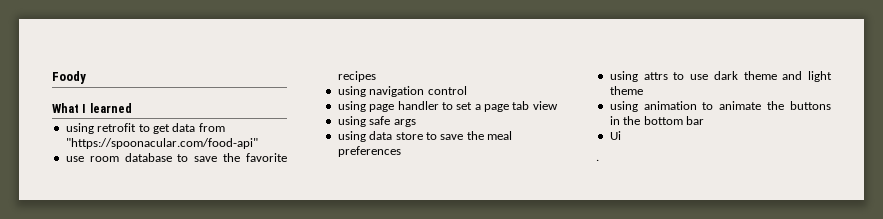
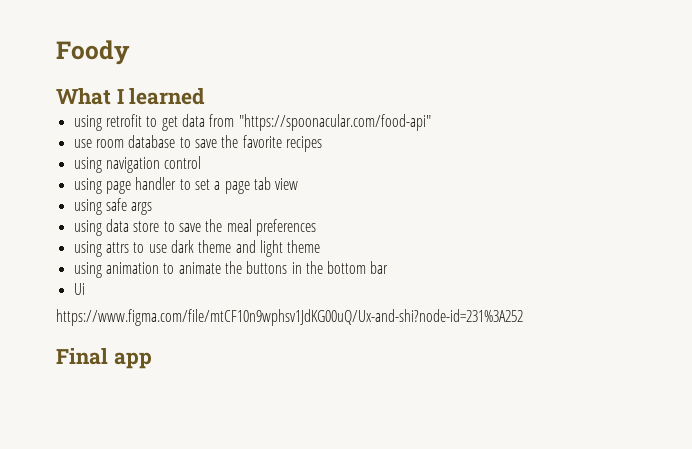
[596,159,599,161] . -> [56,309,523,326] [56,348,152,369] https://www.figma.com/file/mtCF10n9wphsv1JdKG00uQ/Ux-and-shi?node-id=231%3A252 // Final app

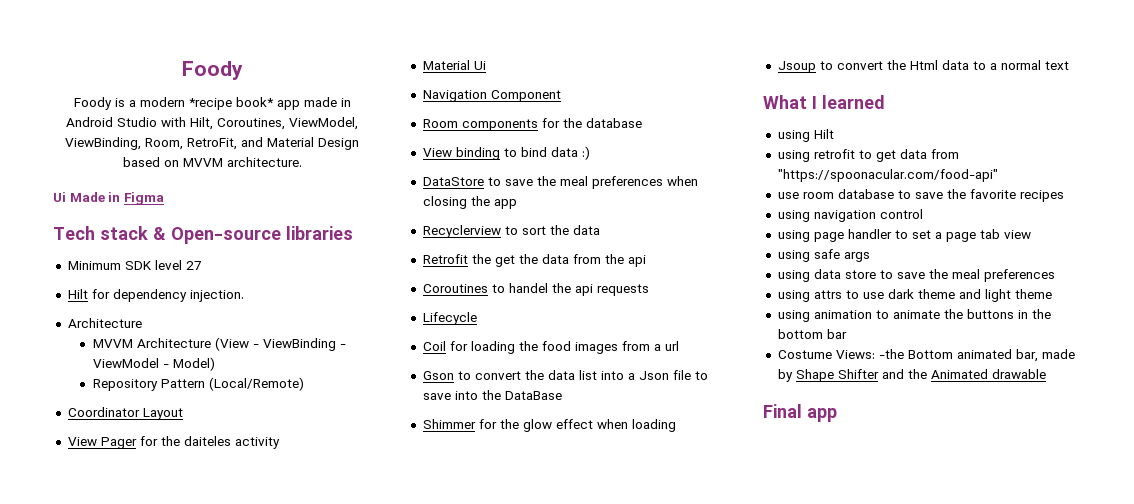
[56,40,130,65] Foody -> [181,61,243,80] [73,97,351,110] [66,117,358,130] [65,137,359,150] [122,157,302,167] [53,192,164,205] [53,226,353,244] [67,260,202,270] [67,289,244,302] [67,318,142,328] [92,337,346,351] [92,357,215,371] [92,377,304,391] [67,407,183,420] [67,436,280,449] [422,60,486,70] [422,90,561,102] [422,118,642,131] [422,146,590,160] [422,176,698,189] [422,196,517,209] [422,225,600,238] [422,254,646,267] [422,283,649,296] [422,312,477,325] [422,341,679,354] [422,370,708,380] [422,390,562,400] [422,419,676,432] [777,60,1069,73] Foody // Foody is a modern *recipe book* app made in Android Studio with Hilt, Coroutines, ViewModel, ViewBinding, Room, RetroFit, and Material Design based on MVVM architecture. // Ui Made in Figma // Tech stack & Open-source libraries // Minimum SDK level 27 // Hilt for dependency injection. // Architecture // MVVM Architecture (View - ViewBinding - ViewModel - Model) // Repository Pattern (Local/Remote) // Coordinator Layout // View Pager for the daiteles activity // Material Ui // Navigation Component // Room components for the database // View binding to bind data :) // DataStore to save the meal preferences when closing the app // Recyclerview to sort the data // Retrofit the get the data from the api // Coroutines to handel the api requests // Lifecycle // Coil for loading the food images from a url // Gson to convert the data list into a Json file to save into the DataBase // Shimmer for the glow effect when loading // Jsoup to convert the Html data to a normal text
(206, 96) none -> [777,129,834,142] // using Hilt
[73,283,85,295] [56,309,523,326] Ui // https://www.figma.com/file/mtCF10n9wphsv1JdKG00uQ/Ux-and-shi?node-id=231%3A252 -> [777,349,1075,362] [777,369,1046,382] Costume Views: -the Bottom animated bar, made by Shape Shifter and the Animated drawable

